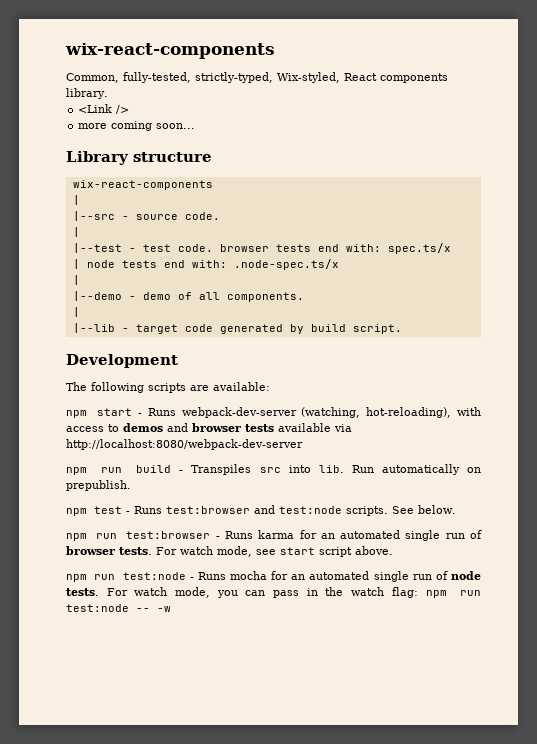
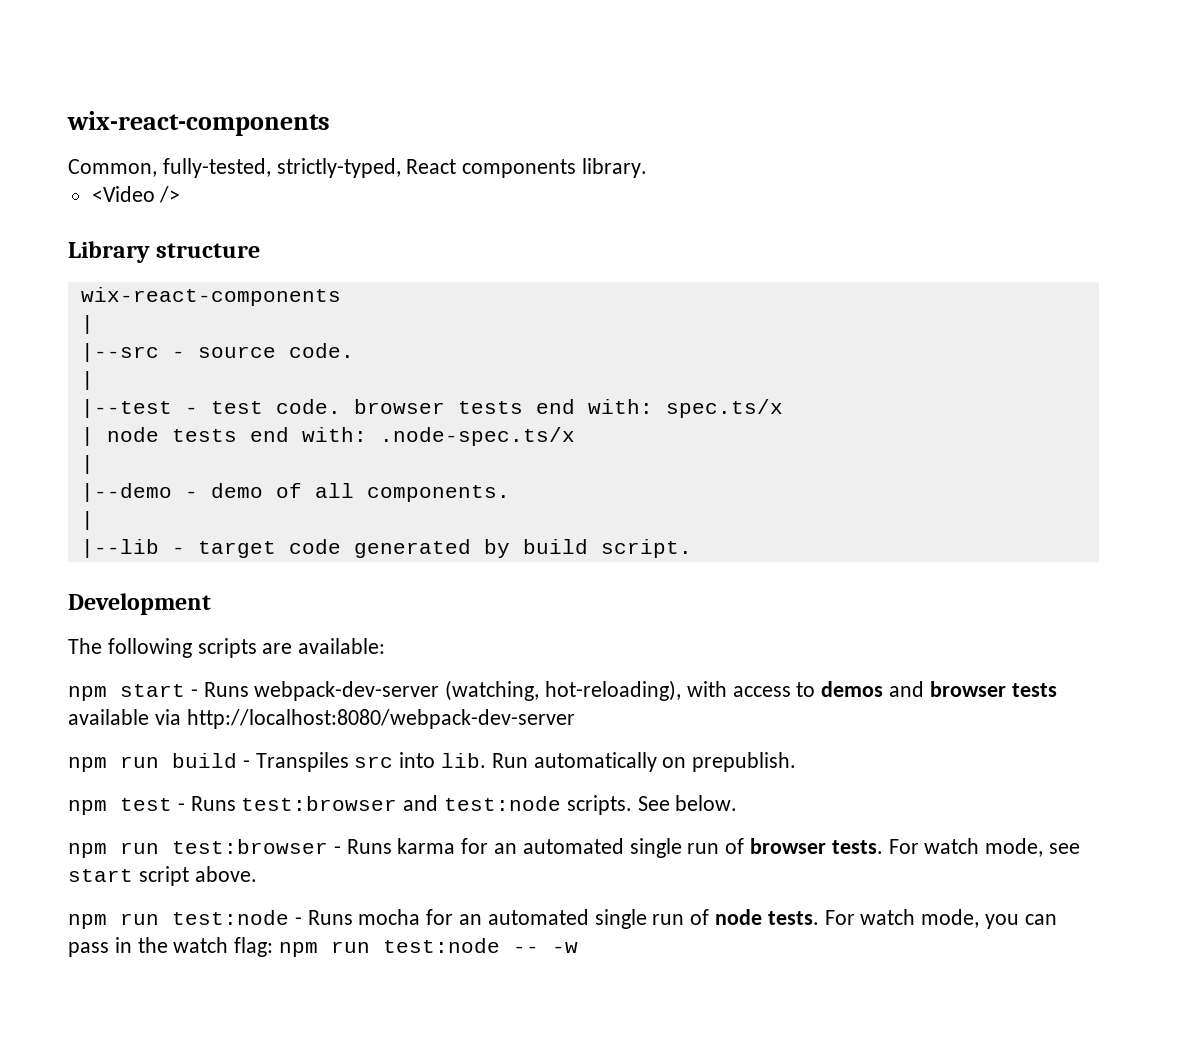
[277,72,340,83] Wix-styled, -> (401, 168) none
[78,104,113,113] <Link -> [91,186,155,202] <Video
[78,121,196,131] // more coming soon... -> (181, 194) none

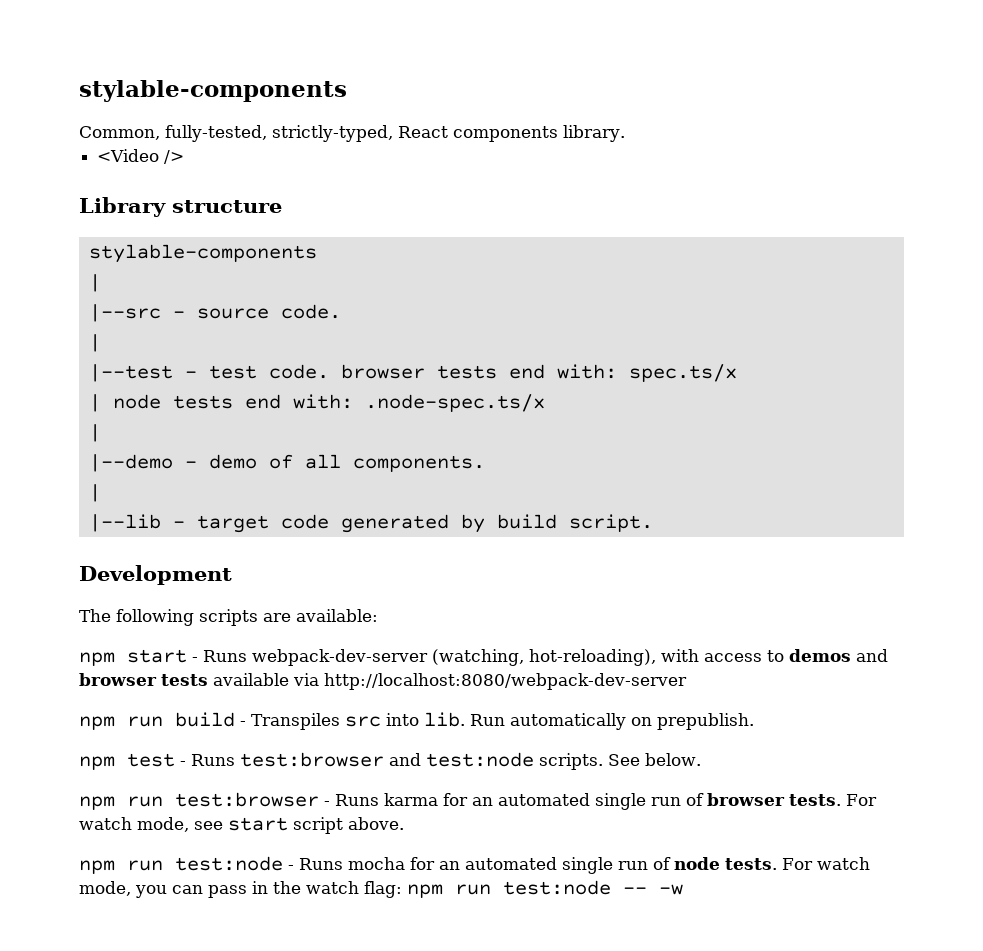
[67,111,330,136] wix-react-components -> [79,80,347,102] stylable-components
[80,287,341,306] wix-react-components -> [88,244,317,263] stylable-components

